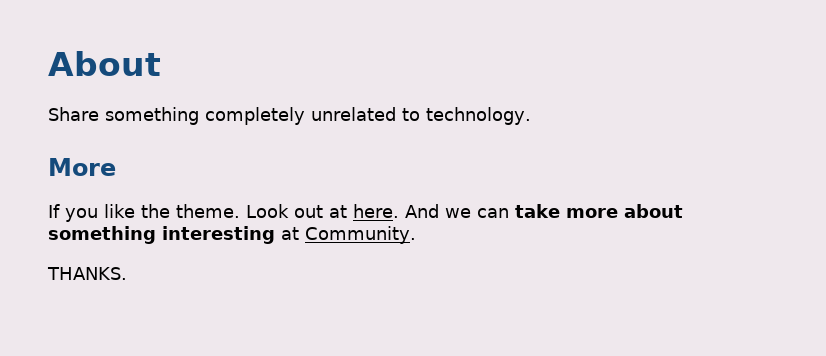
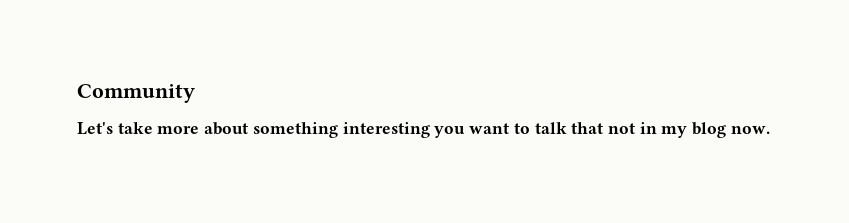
[48,51,161,76] [48,107,531,125] [48,158,116,176] [48,204,509,222] About // Share something completely unrelated to technology. // More // If you like the theme. Look out at here. And we can -> [77,84,195,103] [77,122,113,135] Community // Let's
[281,226,416,244] [47,267,127,280] at Community. // THANKS. -> [434,122,770,138] you want to talk that not in my blog now.

